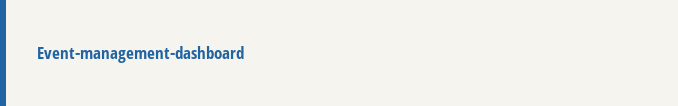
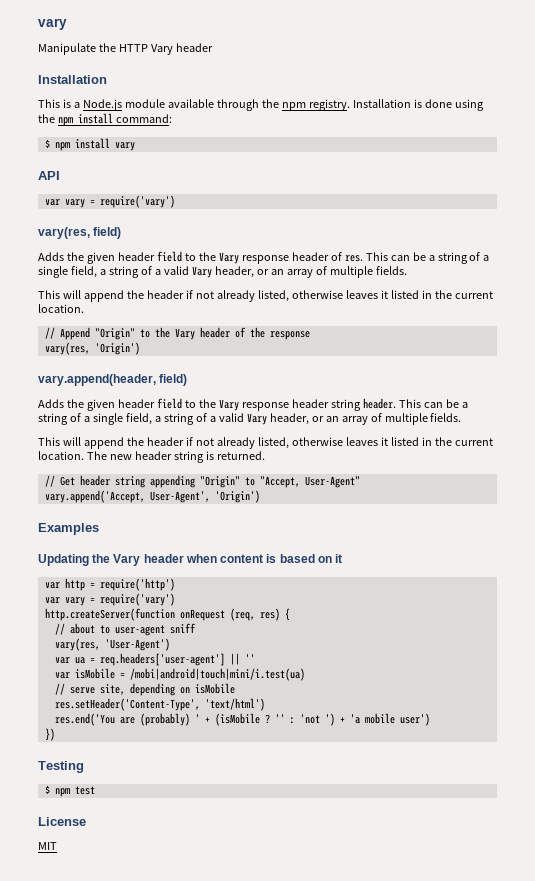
[37,46,244,63] Event-management-dashboard -> [38,18,67,30] [38,43,213,55] [38,75,107,84] [38,99,484,111] [38,113,172,126] [44,138,135,151] [38,171,60,180] [44,195,175,208] [38,227,122,239] [38,251,490,264] [38,266,407,278] [38,290,493,302] [38,304,84,313] [44,327,310,340] [44,342,140,355] [38,374,188,386] [38,398,468,411] [38,413,462,425] [38,437,493,449] [38,451,265,463] [44,475,360,488] [44,490,260,503] [38,523,99,535] [38,554,343,566] [44,578,175,591] [44,593,175,606] [44,608,290,621] [54,623,196,636] [54,638,170,651] [54,653,255,666] [54,668,305,681] [54,683,235,696] [54,698,265,711] [54,713,430,726] [44,728,55,741] [38,761,84,773] [44,785,95,797] [38,817,86,826] [38,842,57,850] vary // Manipulate the HTTP Vary header // Installation // This is a Node.js module available through the npm registry. Installation is done using the npm install command: // $ npm install vary // API // var vary = require('vary') // vary(res, field) // Adds the given header field to the Vary response header of res. This can be a string of a single field, a string of a valid Vary header, or an array of multiple fields. // This will append the header if not already listed, otherwise leaves it listed in the current location. // // Append "Origin" to the Vary header of the response // vary(res, 'Origin') // vary.append(header, field) // Adds the given header field to the Vary response header string header. This can be a string of a single field, a string of a valid Vary header, or an array of multiple fields. // This will append the header if not already listed, otherwise leaves it listed in the current location. The new header string is returned. // // Get header string appending "Origin" to "Accept, User-Agent" // vary.append('Accept, User-Agent', 'Origin') // Examples // Updating the Vary header when content is based on it // var http = require('http') // var vary = require('vary') // http.createServer(function onRequest (req, res) { // // about to user-agent sniff // vary(res, 'User-Agent') // var ua = req.headers['user-agent'] || '' // var isMobile = /mobi|android|touch|mini/i.test(ua) // // serve site, depending on isMobile // res.setHeader('Content-Type', 'text/html') // res.end('You are (probably) ' + (isMobile ? '' : 'not ') + 'a mobile user') // }) // Testing // $ npm test // License // MIT

